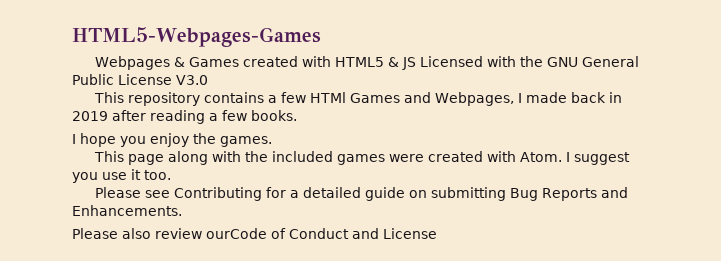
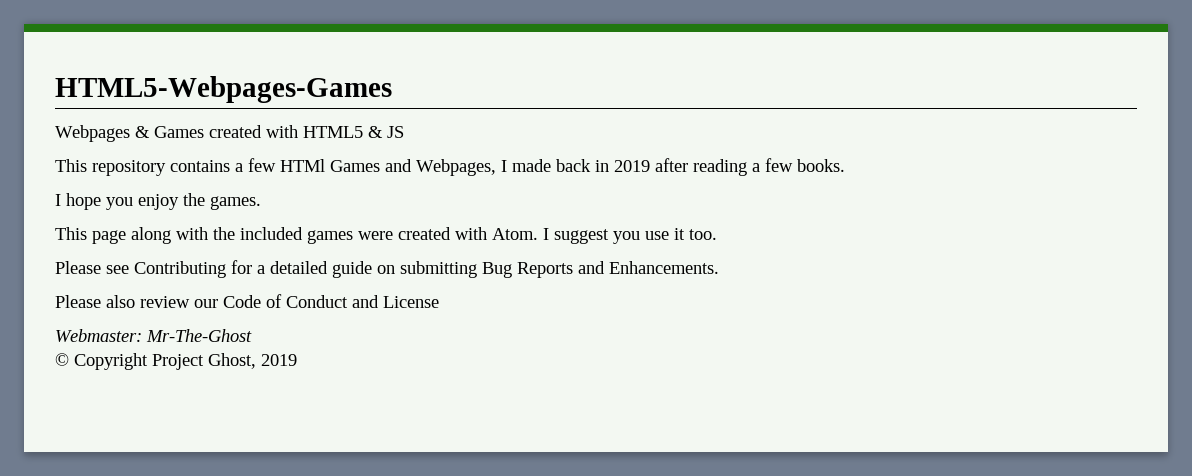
[419,56,639,67] [72,74,208,85] Licensed with the GNU General Public License V3.0 -> (404, 132) none
[206,228,267,239] ourCode -> [194,295,261,308] our Code
(437, 233) none -> [55,329,252,342] [55,353,297,370] // Webmaster: Mr-The-Ghost // © Copyright Project Ghost, 2019

